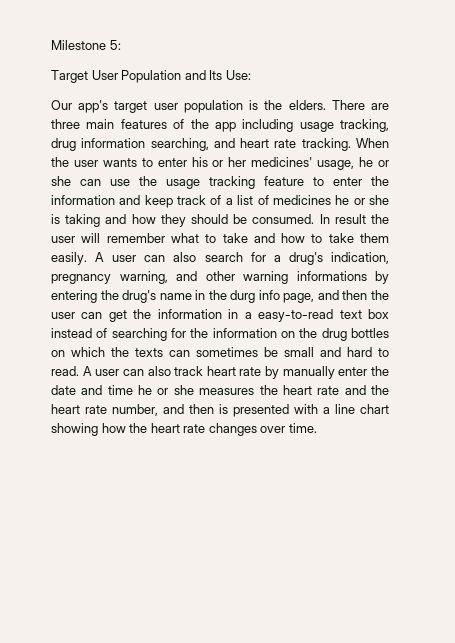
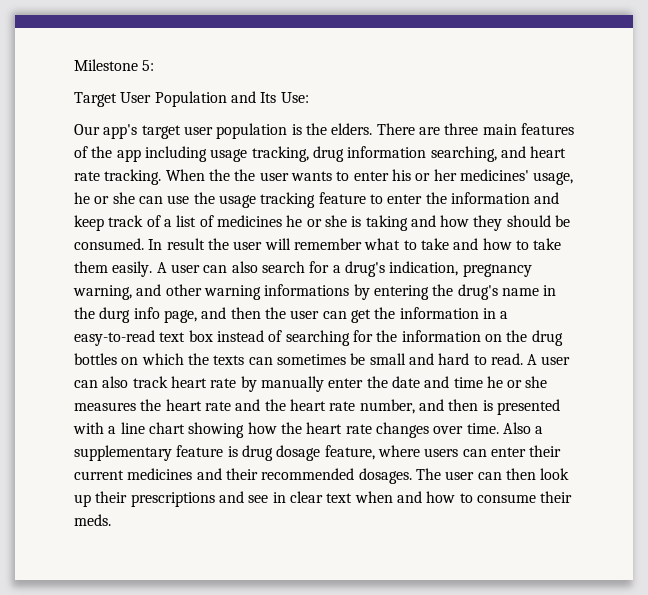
(69, 162) none -> [234,169,256,181] the
(317, 428) none -> [502,422,544,434] [74,445,562,461] [74,468,570,484] [74,491,573,507] [74,514,111,526] Also a supplementary feature is drug dosage feature, where users can enter their current medicines and their recommended dosages. The user can then look up their prescriptions and see in clear text when and how to consume their meds.

